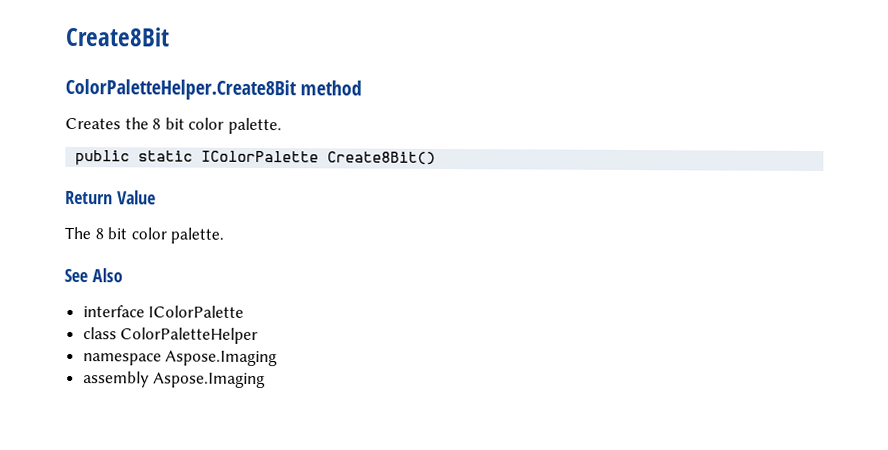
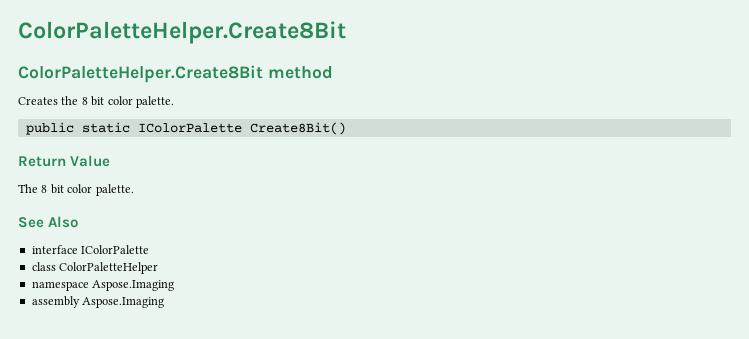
[65,26,170,47] Create8Bit -> [18,21,346,44] ColorPaletteHelper.Create8Bit

